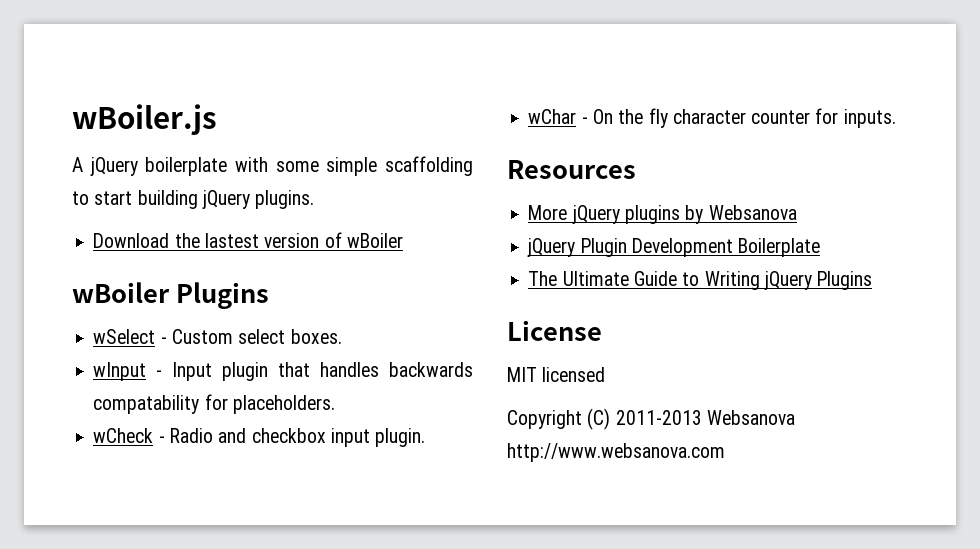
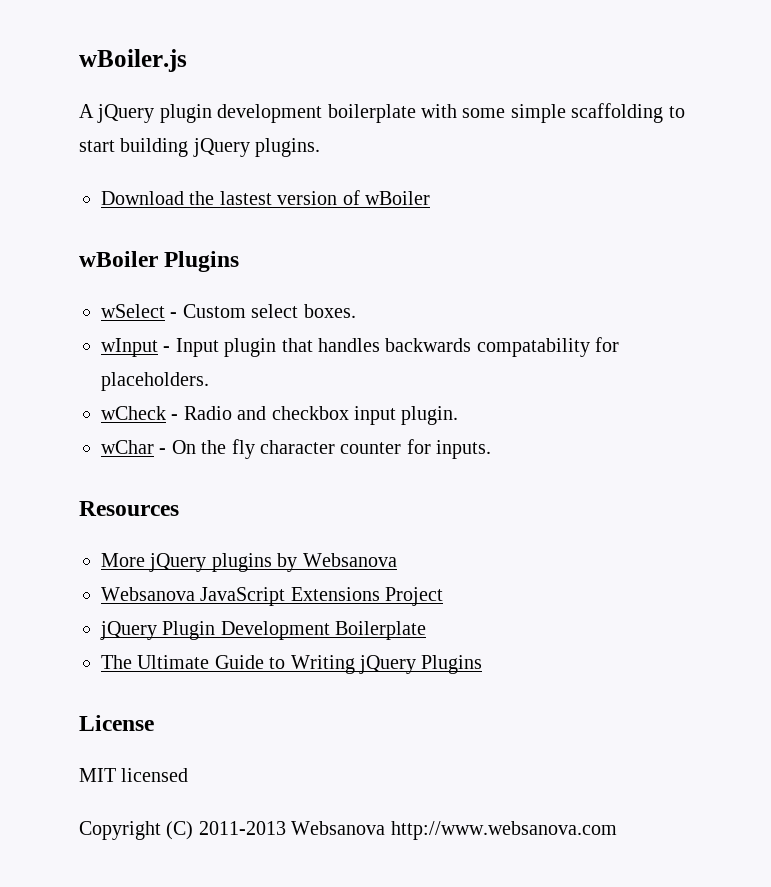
(138, 166) none -> [159,104,323,123] plugin development
(797, 212) none -> [101,587,444,606] // Websanova JavaScript Extensions Project

